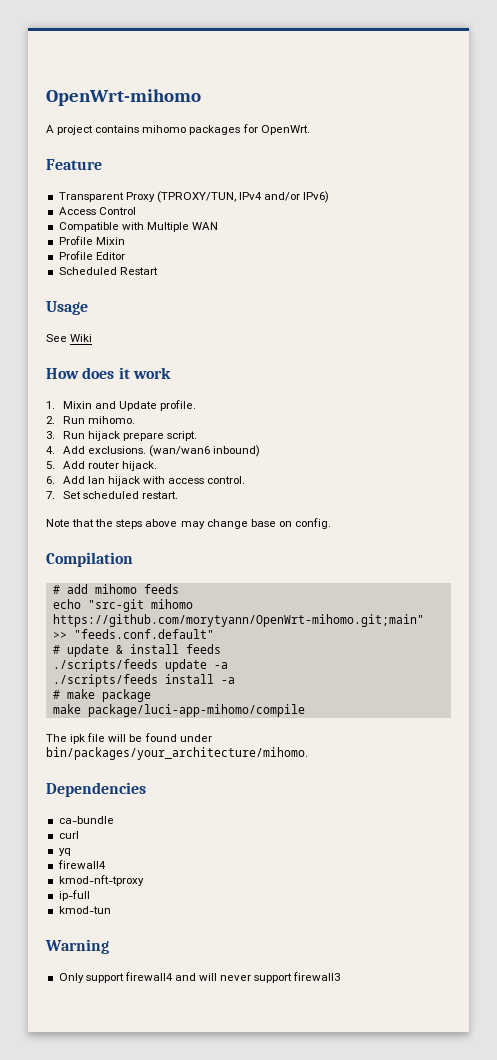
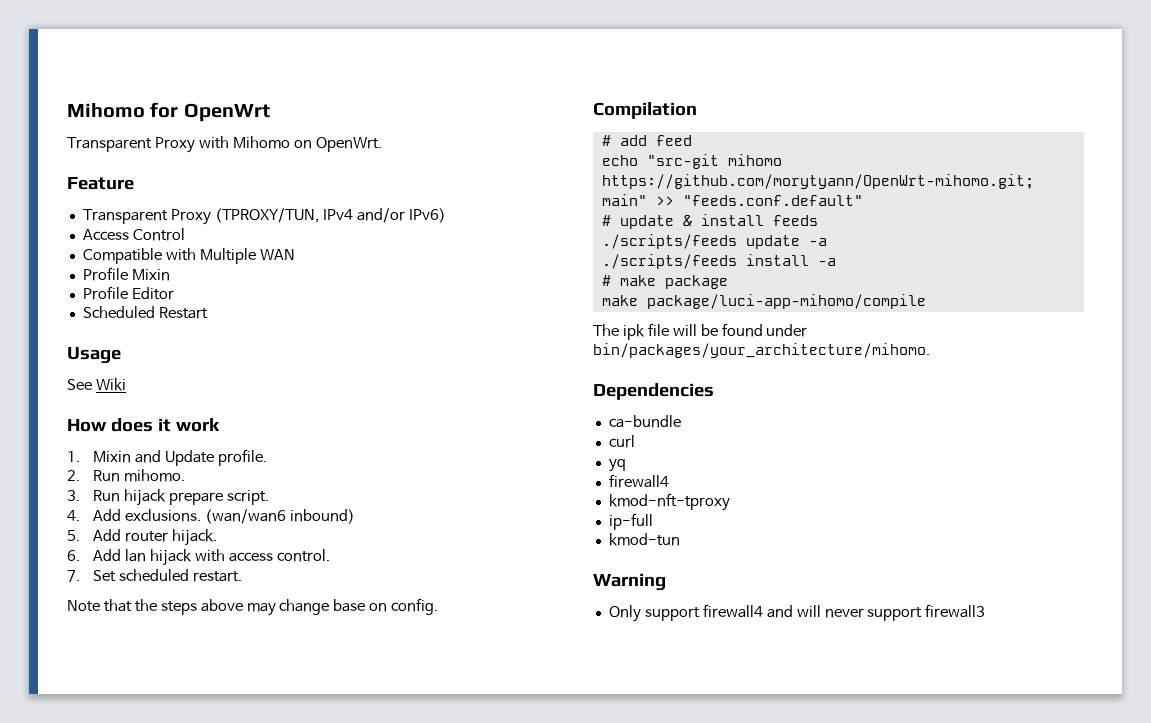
[46,89,201,106] [46,124,258,135] OpenWrt-mihomo // A project contains mihomo packages for -> [67,102,270,122] [67,136,312,153] Mihomo for OpenWrt // Transparent Proxy with Mihomo on
[94,584,179,594] mihomo feeds -> [655,135,692,146] feed

